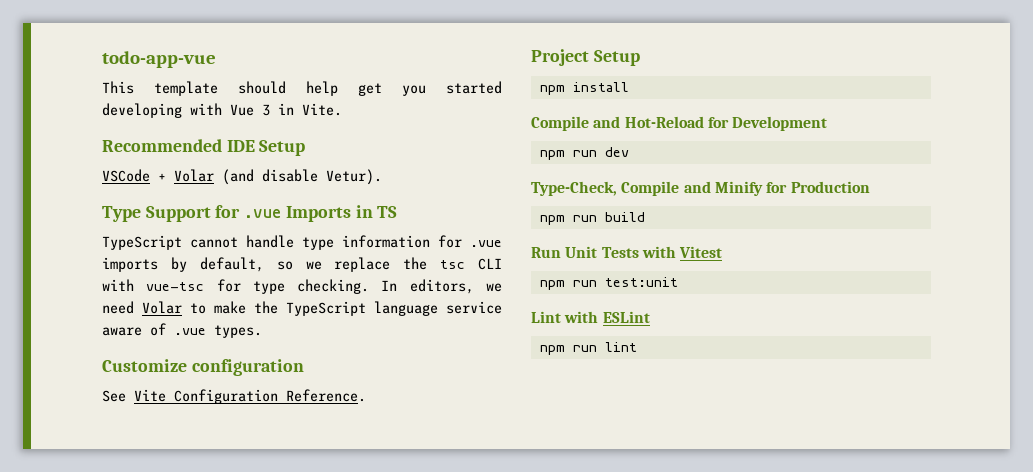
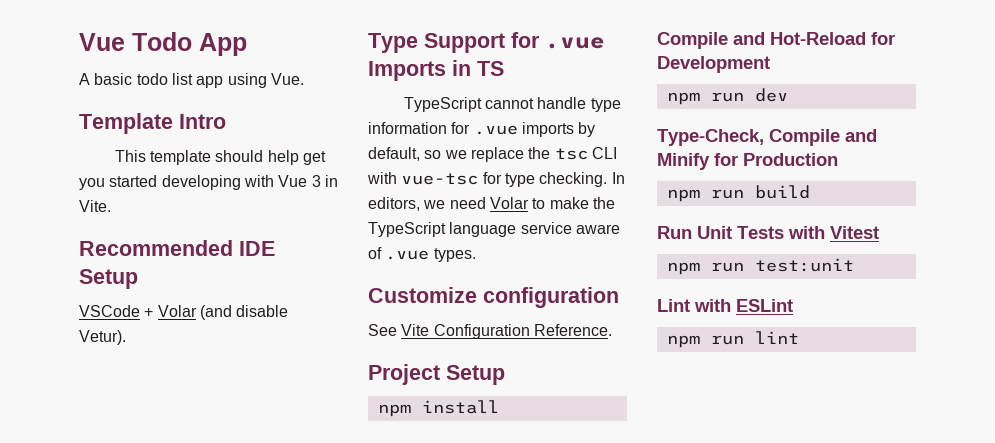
[102,51,216,68] todo-app-vue -> [79,32,247,56] [79,73,304,88] [79,113,226,134] Vue Todo App // A basic todo list app using Vue. // Template Intro

